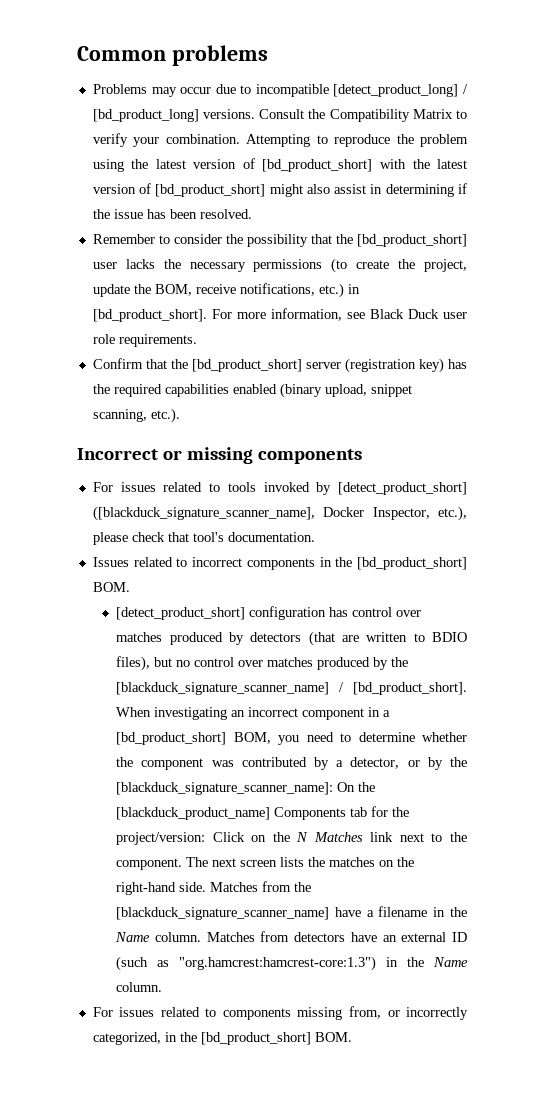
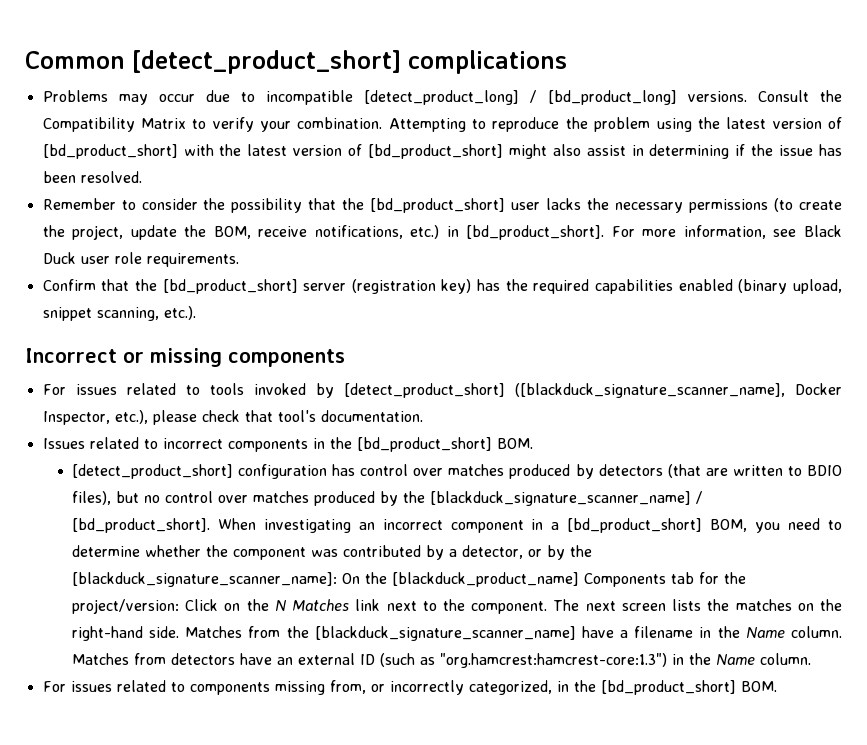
[171,45,268,66] problems -> [132,50,567,74] [detect_product_short] complications

